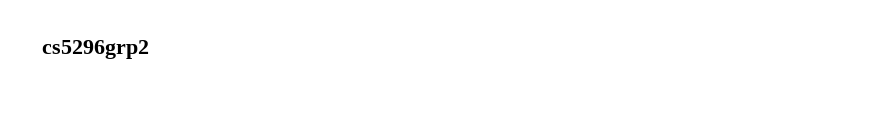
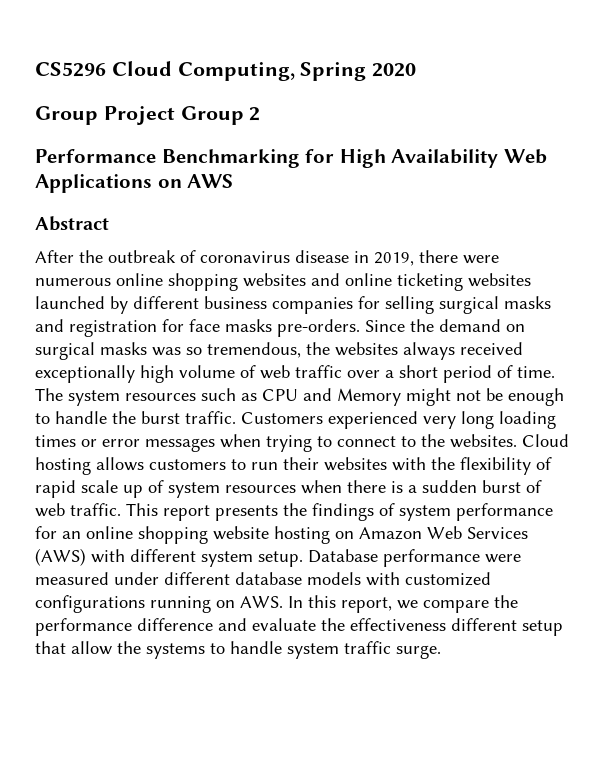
[42,40,149,59] cs5296grp2 -> [35,61,417,81] [35,106,261,125] [35,149,547,168] [35,174,234,193] [35,216,109,231] [35,250,499,266] [35,273,531,291] [35,296,551,314] [35,319,525,337] [35,342,523,360] [35,365,555,383] [35,388,564,406] [35,411,556,429] [35,434,569,452] [35,457,552,475] [35,480,542,498] [35,503,553,521] [35,526,528,544] [35,548,521,567] [35,572,491,586] [35,595,518,613] [35,618,563,636] [35,641,441,659] CS5296 Cloud Computing, Spring 2020 // Group Project Group 2 // Performance Benchmarking for High Availability Web Applications on AWS // Abstract // After the outbreak of coronavirus disease in 2019, there were numerous online shopping websites and online ticketing websites launched by different business companies for selling surgical masks and registration for face masks pre-orders. Since the demand on surgical masks was so tremendous, the websites always received exceptionally high volume of web traffic over a short period of time. The system resources such as CPU and Memory might not be enough to handle the burst traffic. Customers experienced very long loading times or error messages when trying to connect to the websites. Cloud hosting allows customers to run their websites with the flexibility of rapid scale up of system resources when there is a sudden burst of web traffic. This report presents the findings of system performance for an online shopping website hosting on Amazon Web Services (AWS) with different system setup. Database performance were measured under different database models with customized configurations running on AWS. In this report, we compare the performance difference and evaluate the effectiveness different setup that allow the systems to handle system traffic surge.

